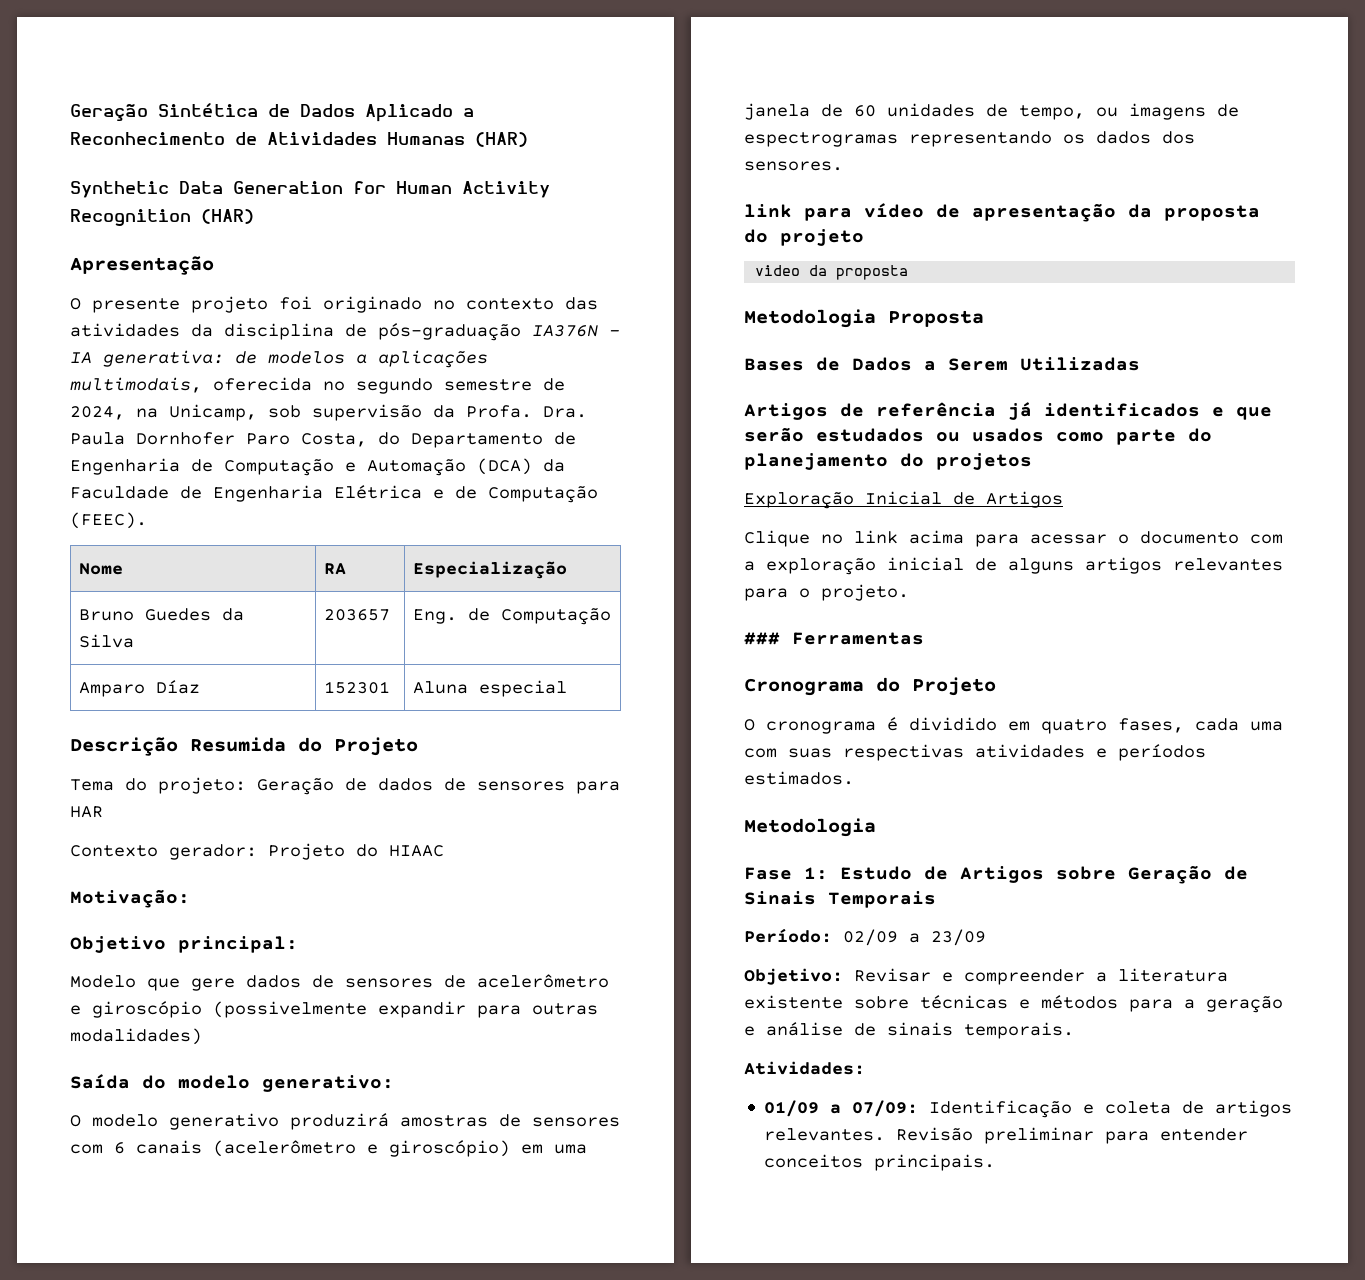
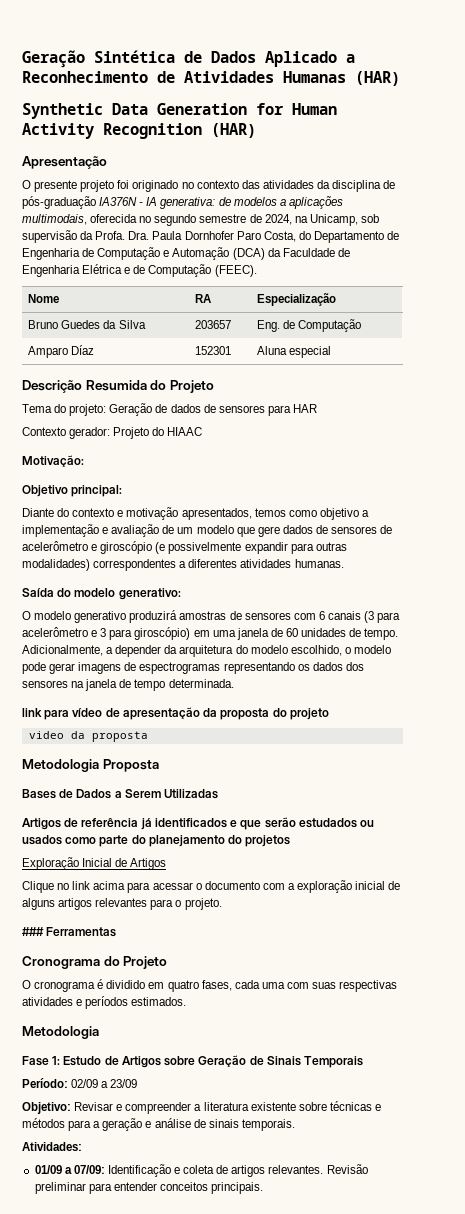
[70,975,136,988] Modelo -> [22,507,369,520] [22,524,234,537] Diante do contexto e motivação apresentados, temos como objetivo a implementação e avaliação de um modelo
[213,1001,367,1018] (possivelmente -> [155,542,242,554] (e possivelmente
(202, 1036) none -> [93,559,344,571] correspondentes a diferentes atividades humanas.
[213,1140,378,1157] (acelerômetro e -> [364,611,401,623] [22,627,133,640] (3 para acelerômetro e 3 para
[1019,105,1118,120] tempo, ou -> [364,628,399,640] [22,645,391,657] [22,662,76,674] tempo. Adicionalmente, a depender da arquitetura do modelo escolhido, o modelo pode gerar
[744,161,843,171] sensores. -> [22,679,234,691] sensores na janela de tempo determinada.

